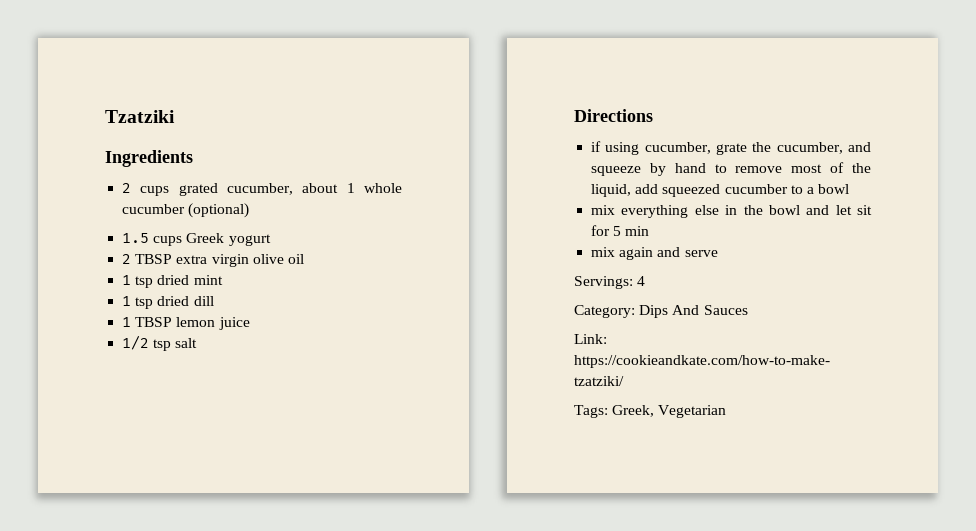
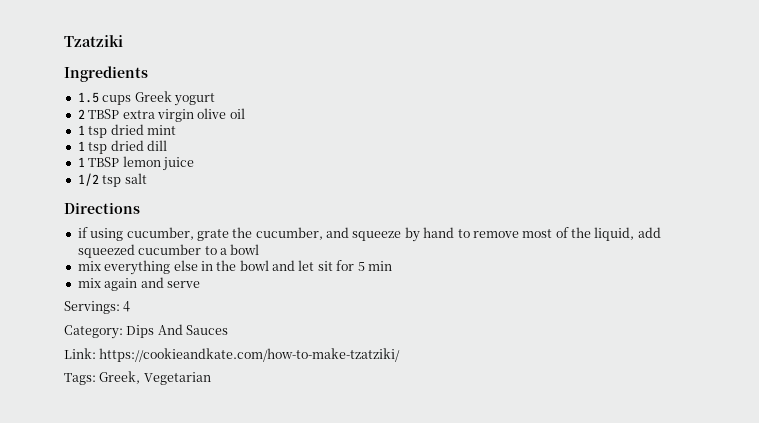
[122,183,402,196] [122,203,250,218] // 2 cups grated cucumber, about 1 whole cucumber (optional) -> (148, 74) none

